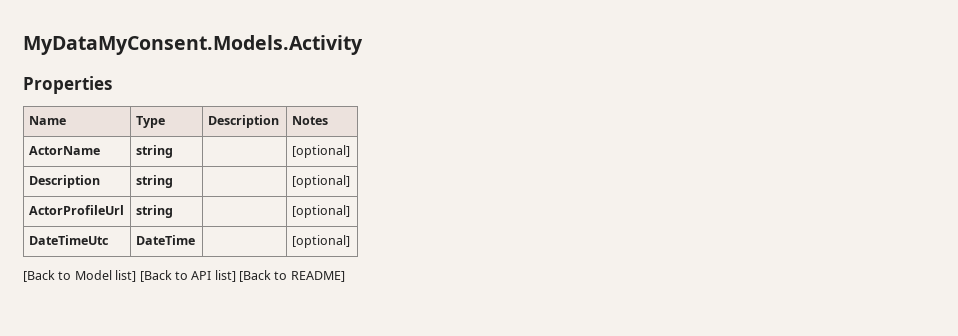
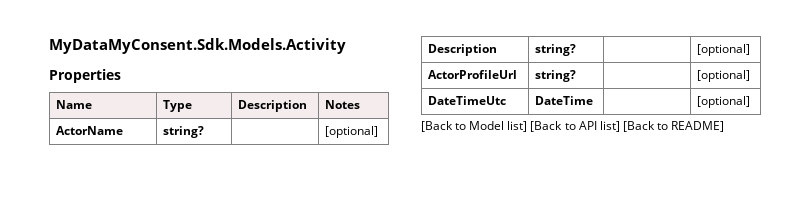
[23,35,363,55] MyDataMyConsent.Models.Activity -> [49,38,346,54] MyDataMyConsent.Sdk.Models.Activity
[135,145,173,158] string -> [162,126,204,138] string?
[135,175,173,188] string -> [534,44,576,56] string?
[135,205,173,218] string -> [534,70,576,82] string?

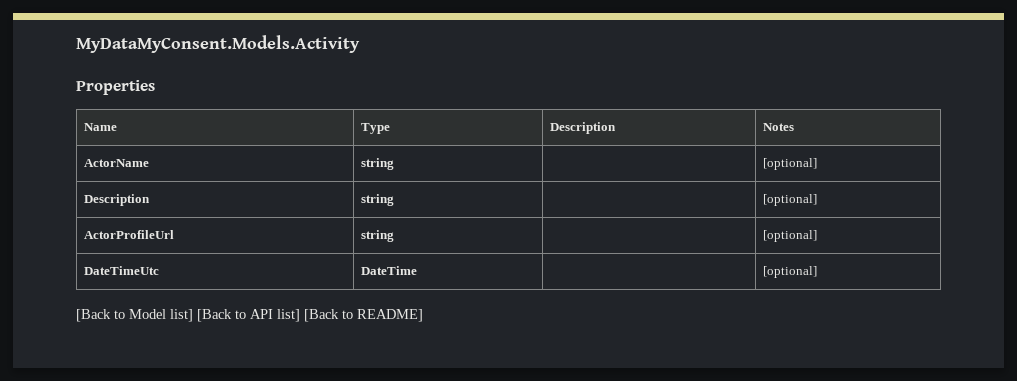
[49,38,346,54] MyDataMyConsent.Sdk.Models.Activity -> [76,35,360,53] MyDataMyConsent.Models.Activity
[162,126,204,138] string? -> [361,158,395,170] string
[534,44,576,56] string? -> [361,194,395,206] string
[534,70,576,82] string? -> [361,230,395,242] string

